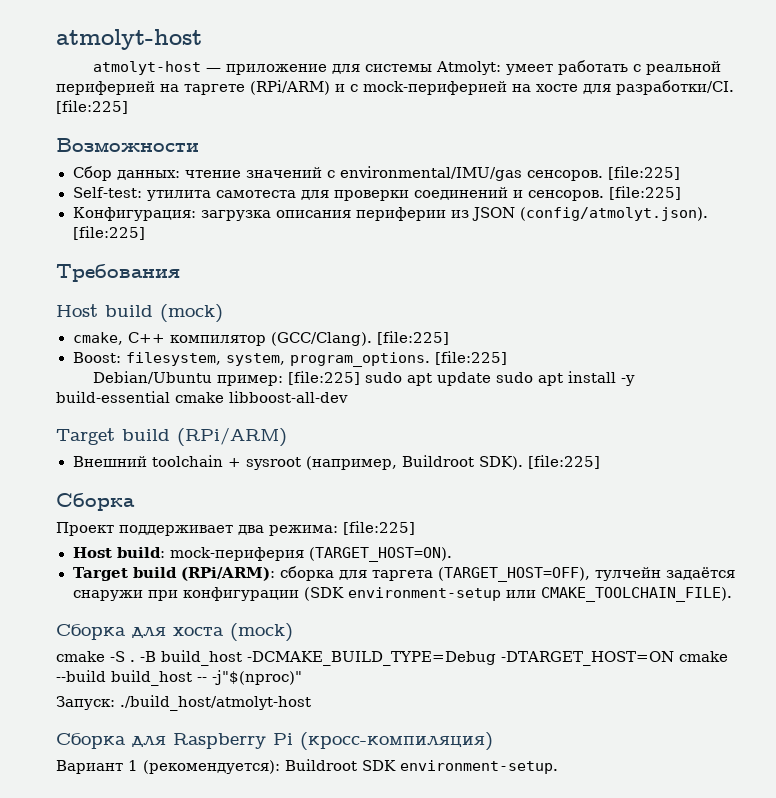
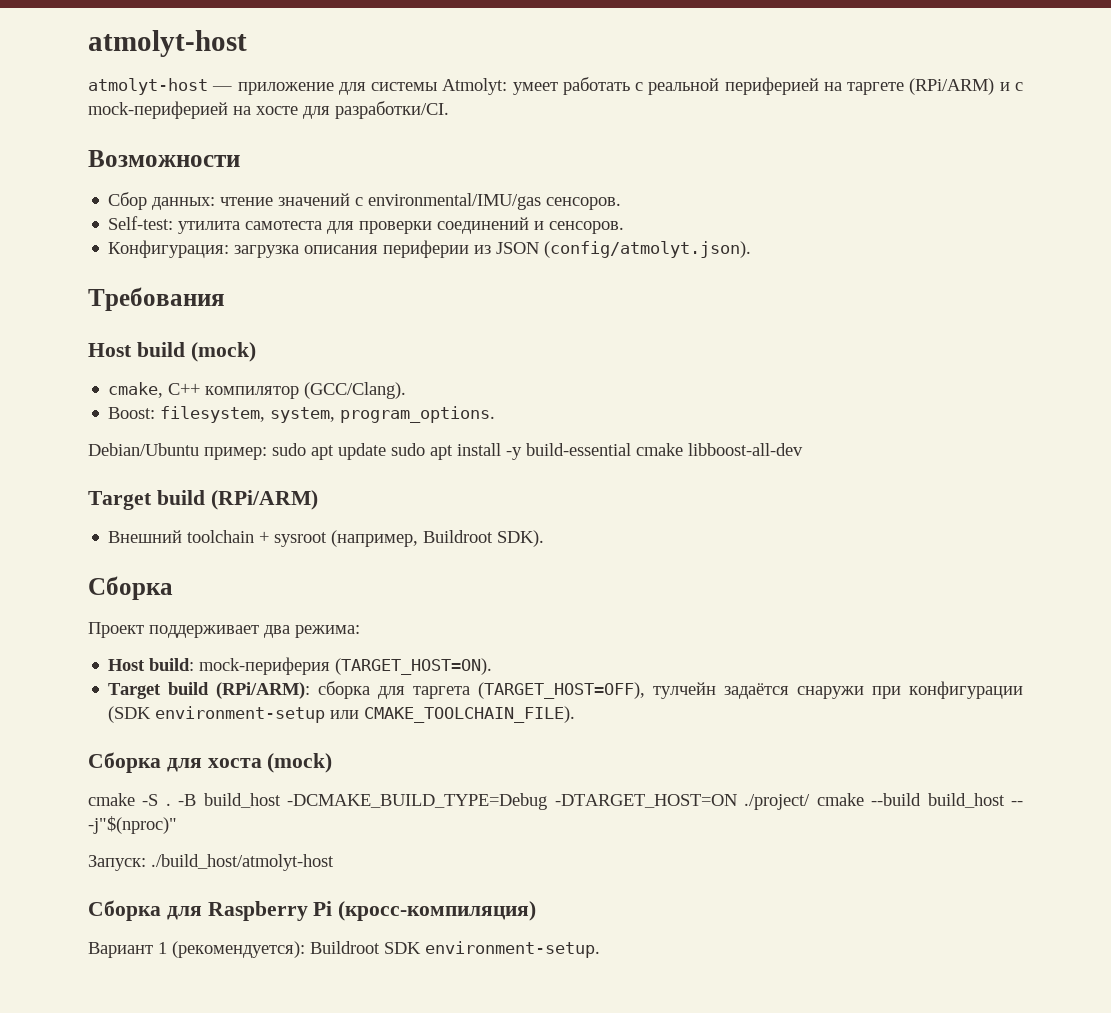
[56,100,128,114] [file:225] -> (449, 110) none
[607,166,680,180] [file:225] -> (622, 203) none
[608,186,681,200] [file:225] -> (625, 227) none
[72,226,145,240] [file:225] -> (752, 249) none
[376,331,449,345] [file:225] -> (407, 390) none
[434,351,507,365] [file:225] -> (496, 414) none
[287,371,360,385] [file:225] -> (267, 453) none
[527,455,600,469] [file:225] -> (545, 538) none
[343,521,415,535] [file:225] -> (360, 631) none
(674, 658) none -> [744,794,811,810] ./project/

